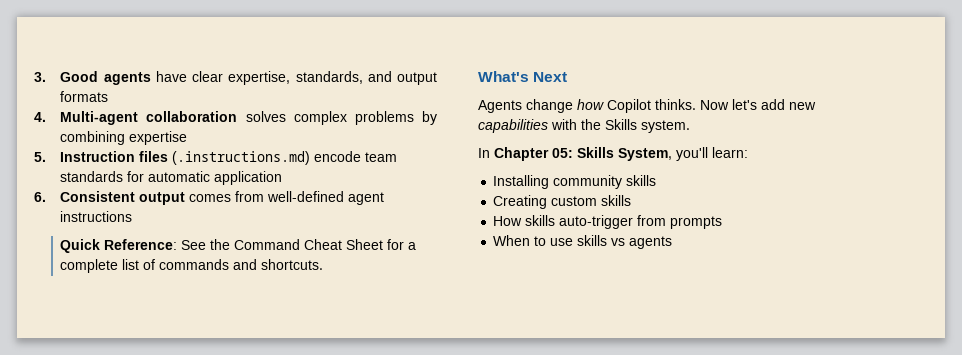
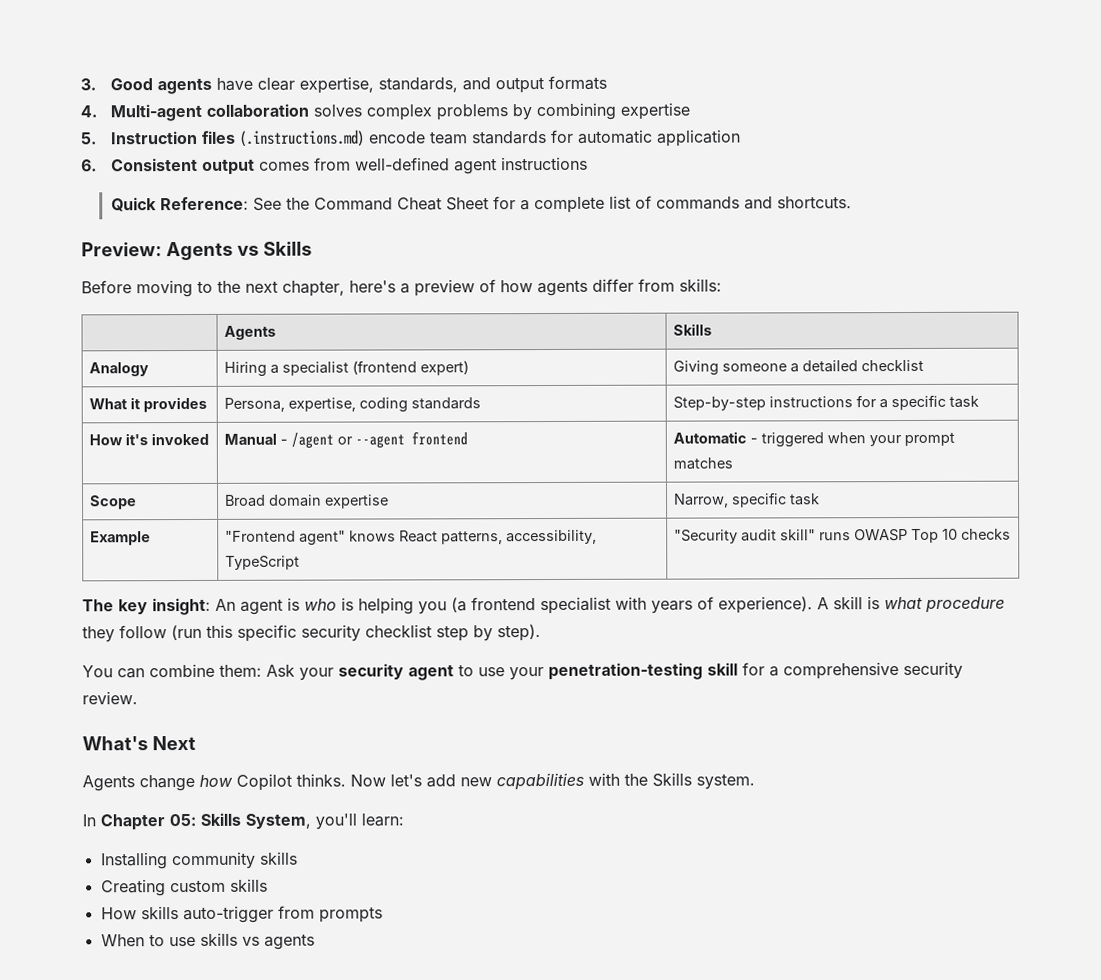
(324, 264) none -> [81,241,312,261] [81,278,722,298] [224,325,277,340] [673,323,713,336] [89,362,150,377] [224,360,470,377] [673,359,925,376] [89,396,208,413] [224,397,482,413] [673,394,980,411] [89,432,210,446] [224,431,469,449] [673,431,956,448] [673,457,734,470] [90,495,138,510] [225,494,390,509] [674,492,821,508] [90,531,152,546] [225,529,598,546] [225,555,301,570] [674,528,1012,544] [82,596,1005,616] [82,624,541,643] [82,661,963,681] [82,691,138,705] // Preview: Agents vs Skills // Before moving to the next chapter, here's a preview of how agents differ from skills: // | Agents | Skills // Analogy | Hiring a specialist (frontend expert) | Giving someone a detailed checklist // What it provides | Persona, expertise, coding standards | Step-by-step instructions for a specific task // How it's invoked | Manual - /agent or --agent frontend | Automatic - triggered when your prompt matches // Scope | Broad domain expertise | Narrow, specific task // Example | "Frontend agent" knows React patterns, accessibility, TypeScript | "Security audit skill" runs OWASP Top 10 checks // The key insight: An agent is who is helping you (a frontend specialist with years of experience). A skill is what procedure they follow (run this specific security checklist step by step). // You can combine them: Ask your security agent to use your penetration-testing skill for a comprehensive security review.

